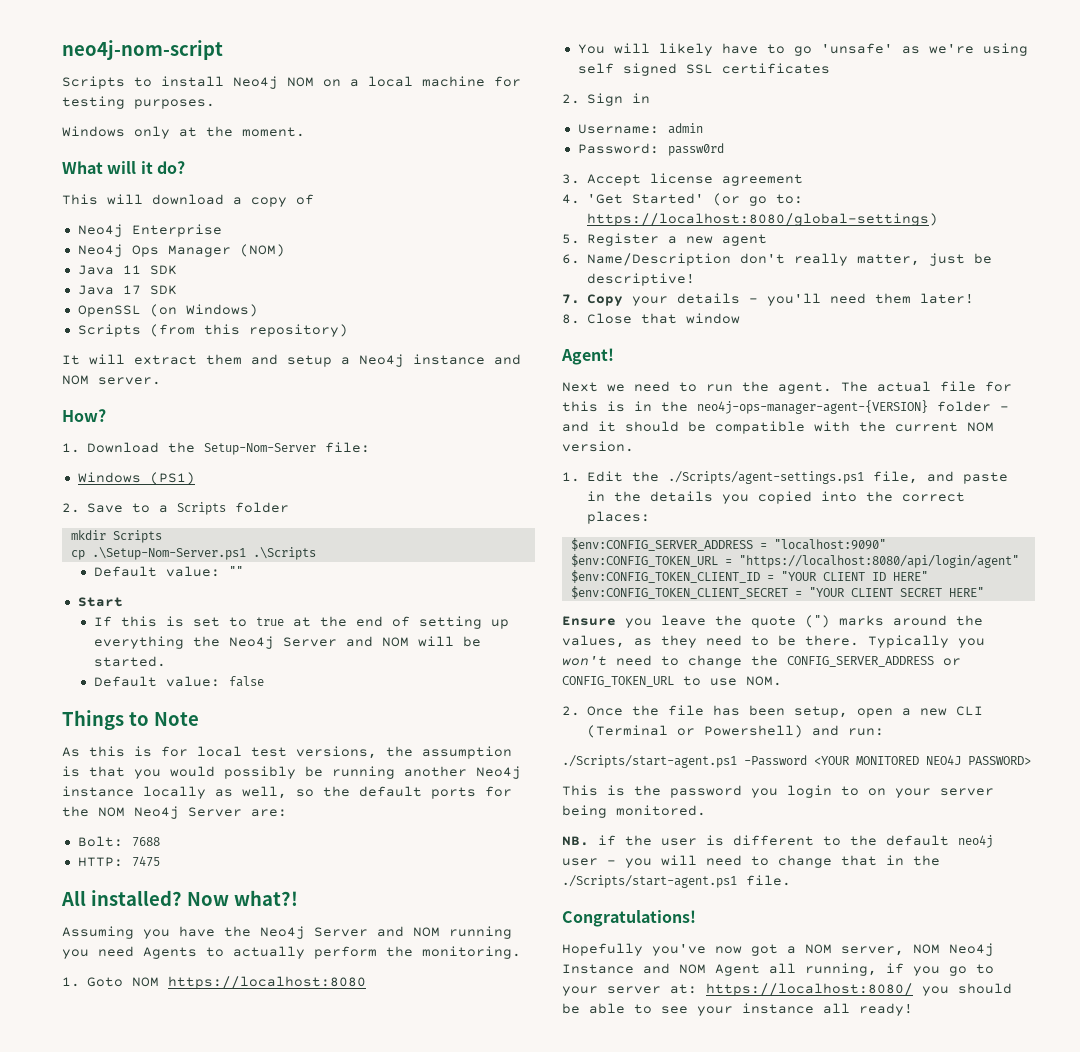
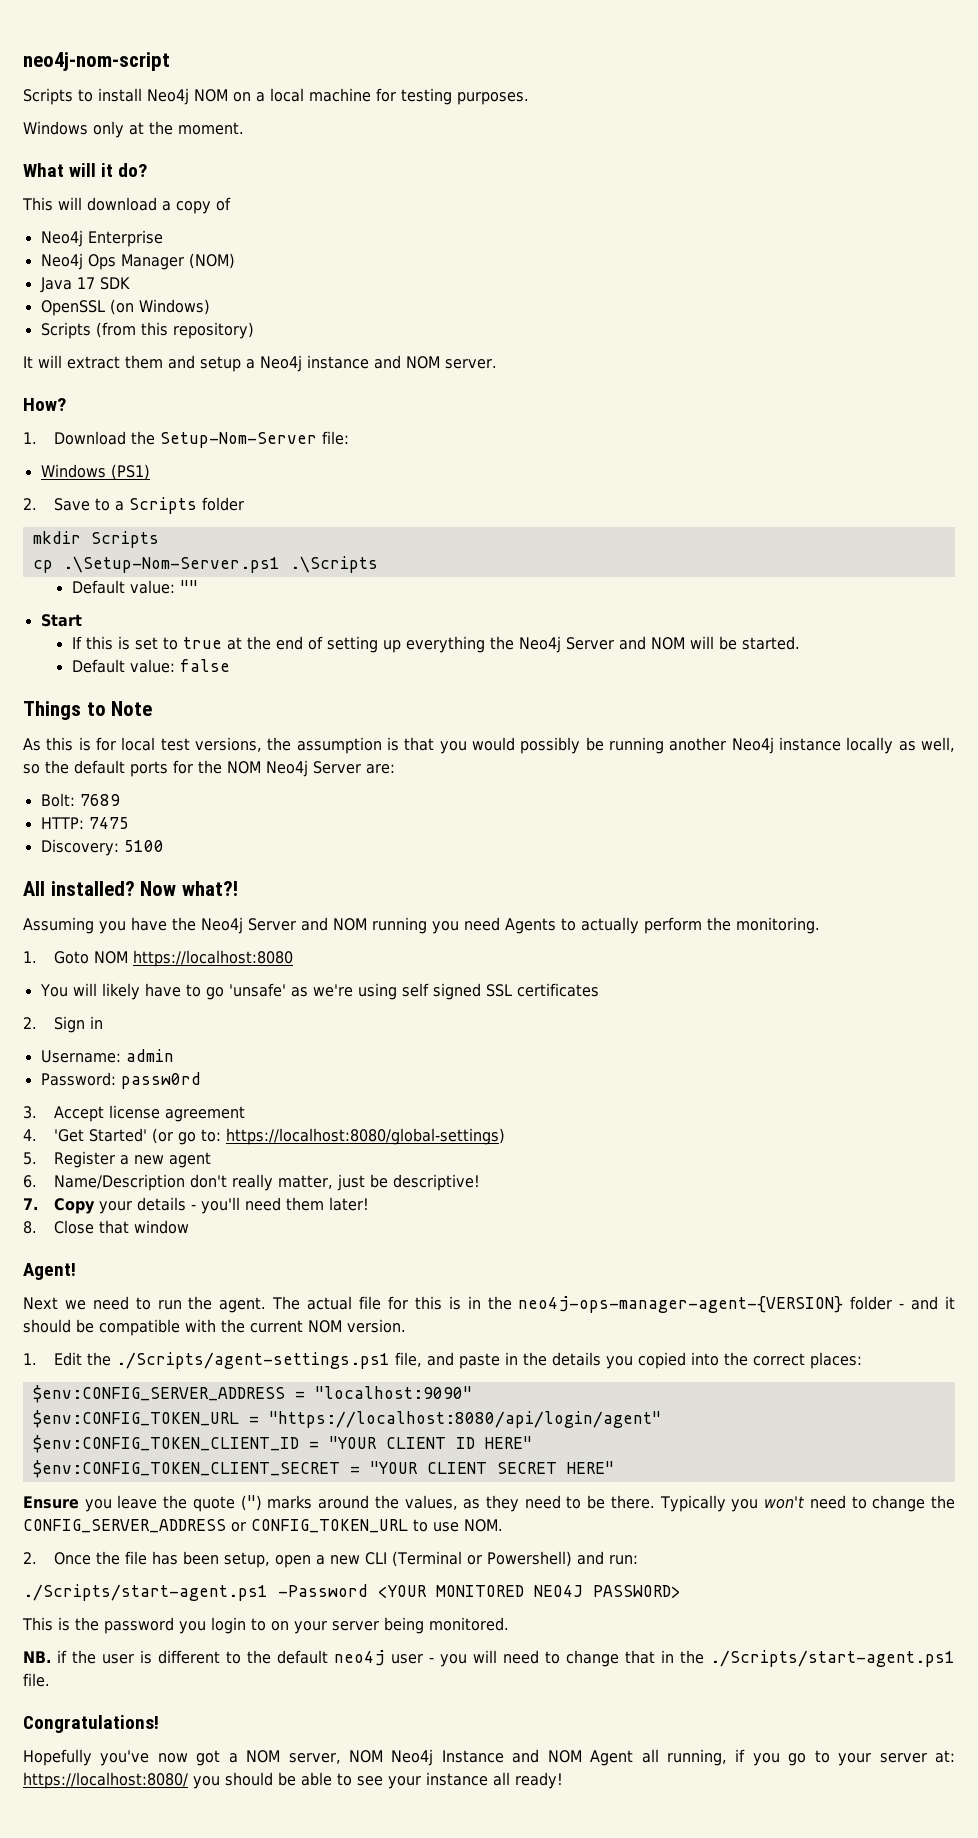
[77,265,177,275] // Java 11 SDK -> (235, 261) none
[131,837,160,847] 7688 -> [79,794,120,806] 7689
(160, 861) none -> [40,839,164,856] // Discovery: 5100

